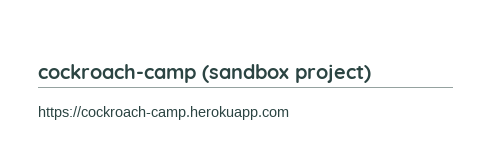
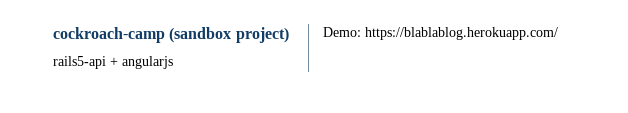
[38,106,289,120] https://cockroach-camp.herokuapp.com -> [53,56,173,69] [323,27,558,40] rails5-api + angularjs // Demo: https://blablablog.herokuapp.com/

